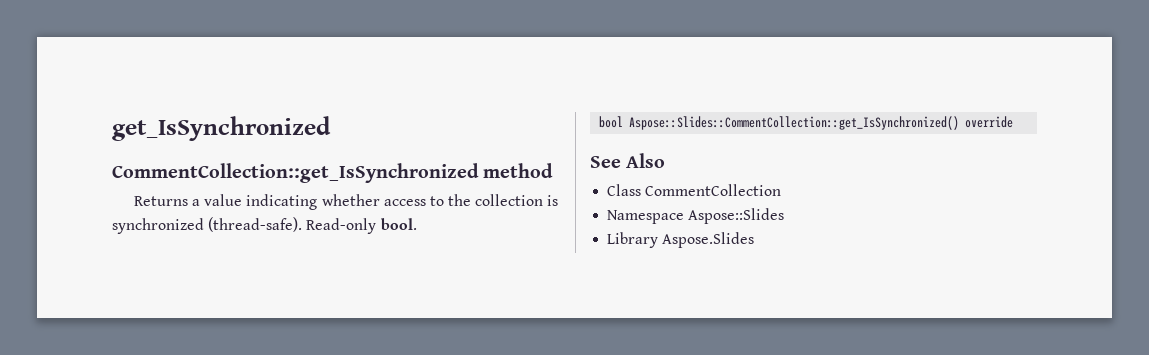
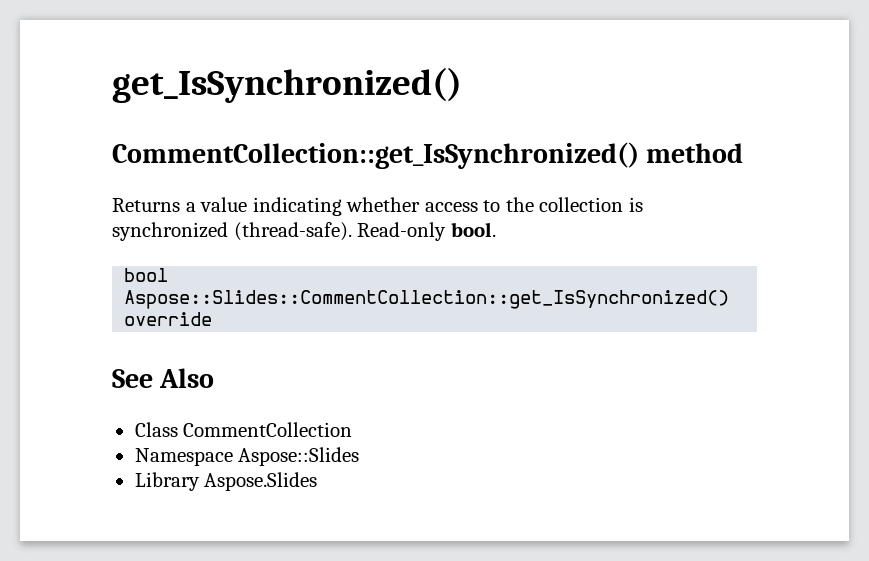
[112,116,331,141] [112,163,479,183] get_IsSynchronized // CommentCollection::get_IsSynchronized -> [112,67,462,103] [112,142,639,169] get_IsSynchronized() // CommentCollection::get_IsSynchronized()

